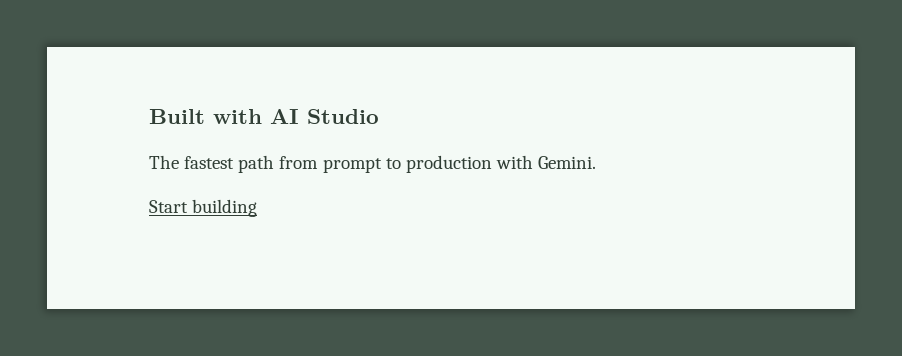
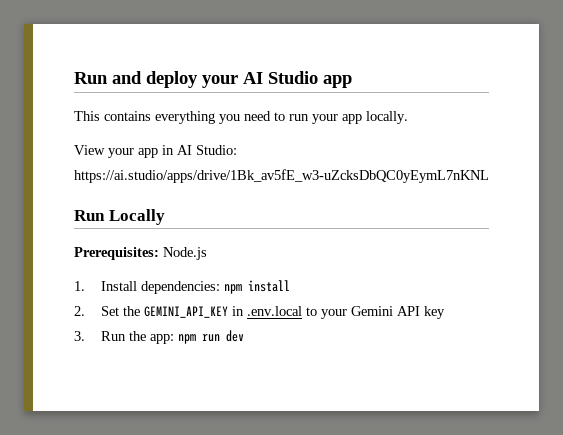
[149,109,379,124] [149,155,597,173] [149,199,258,217] Built with AI Studio // The fastest path from prompt to production with Gemini. // Start building -> [74,71,352,88] [74,111,408,124] [74,145,237,158] [74,169,489,183] [74,209,165,225] [74,247,207,260] [74,280,290,294] [74,306,445,319] [74,330,244,344] Run and deploy your AI Studio app // This contains everything you need to run your app locally. // View your app in AI Studio: https://ai.studio/apps/drive/1Bk_av5fE_w3-uZcksDbQC0yEymL7nKNL // Run Locally // Prerequisites: Node.js // 1. Install dependencies: npm install // 2. Set the GEMINI_API_KEY in .env.local to your Gemini API key // 3. Run the app: npm run dev

